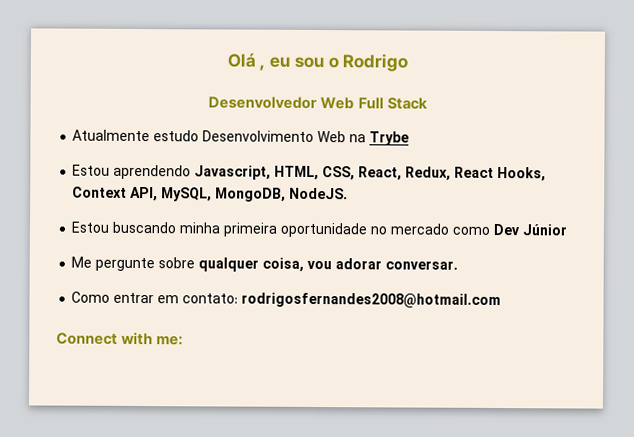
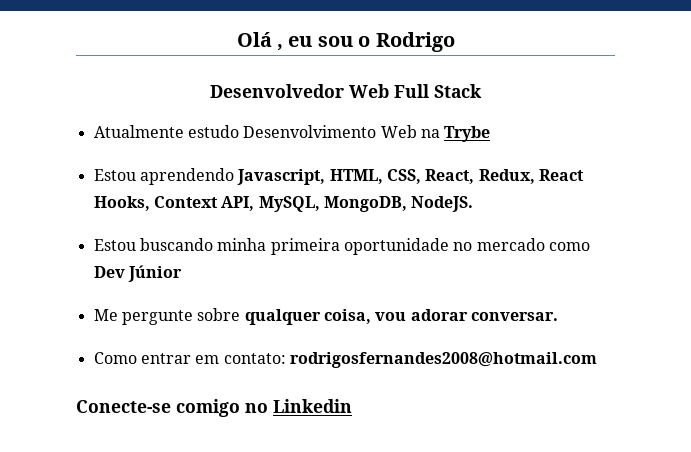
[56,331,184,346] Connect with me: -> [76,399,352,417] Conecte-se comigo no Linkedin

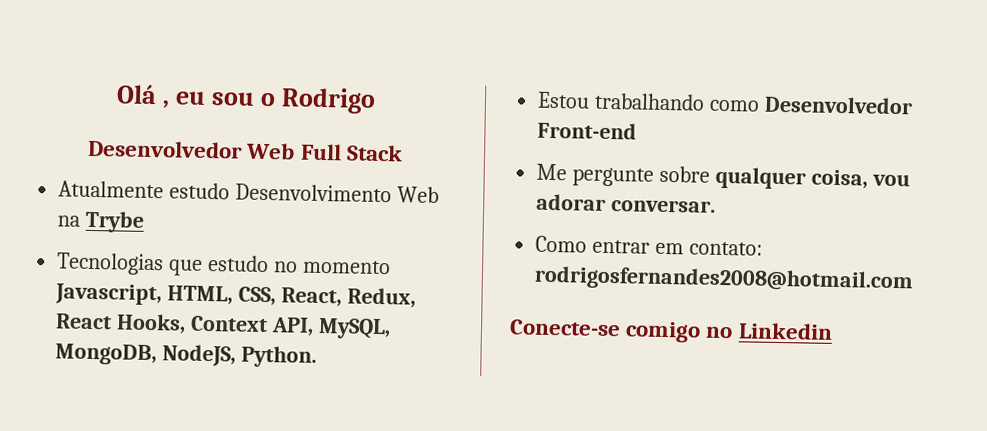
[93,168,234,185] Estou aprendendo -> [56,252,391,276] Tecnologias que estudo no momento
[411,196,474,212] [93,238,590,255] [93,265,182,282] NodeJS. // Estou buscando minha primeira oportunidade no mercado como Dev Júnior -> [162,344,318,368] [537,91,914,115] [537,121,638,140] NodeJS, Python. // Estou trabalhando como Desenvolvedor Front-end

